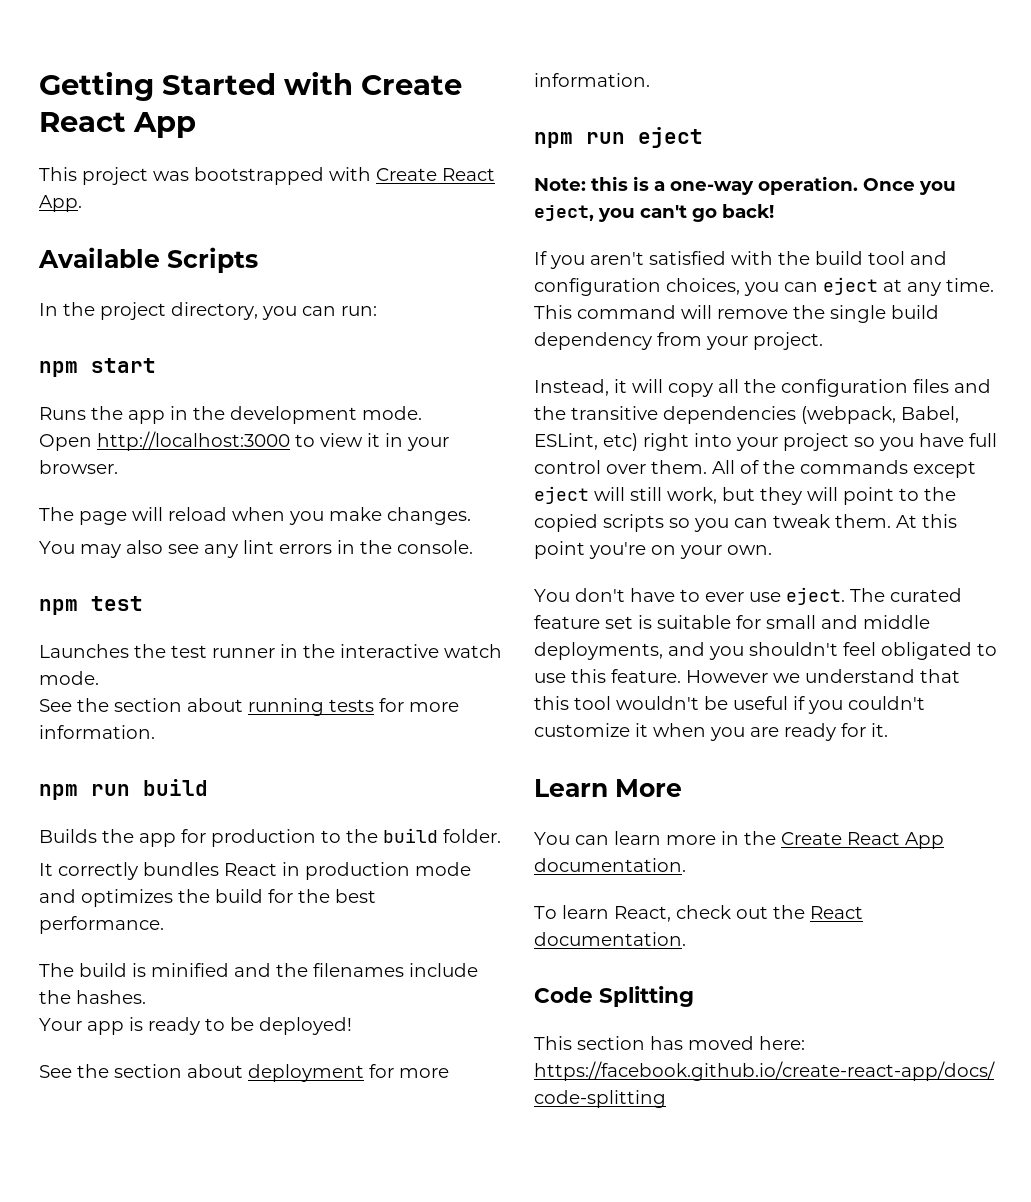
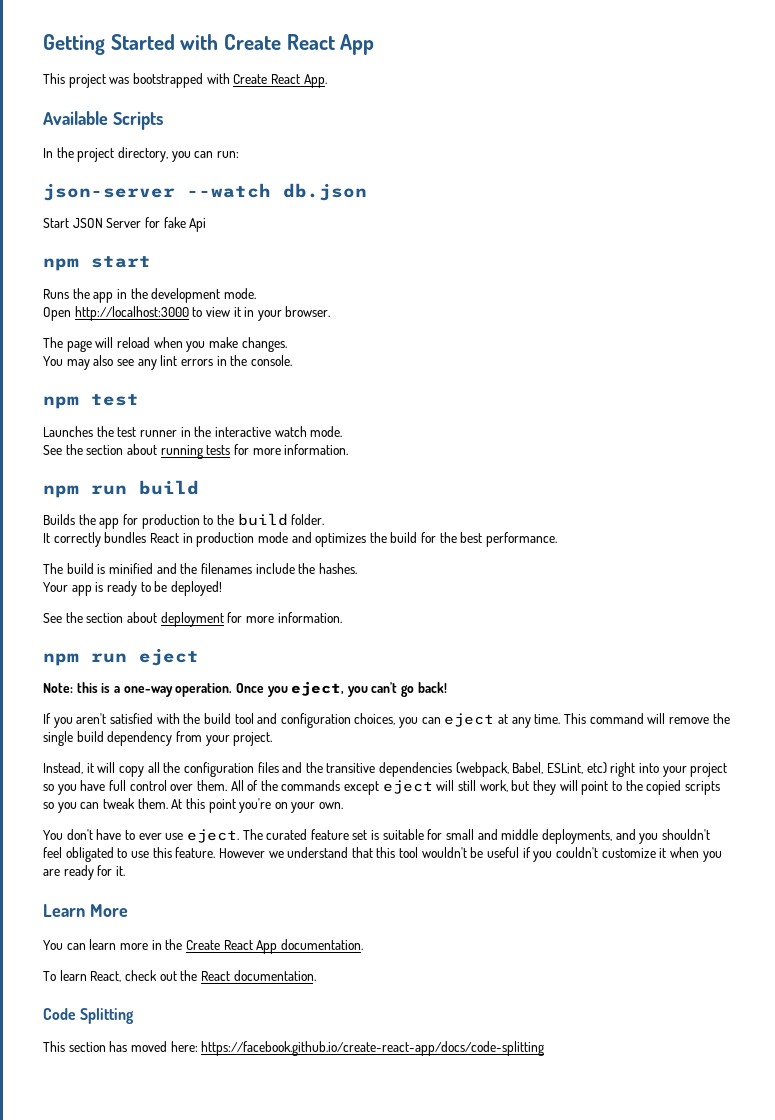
(377, 311) none -> [43,183,367,201] [43,217,207,232] // json-server --watch db.json // Start JSON Server for fake Api

